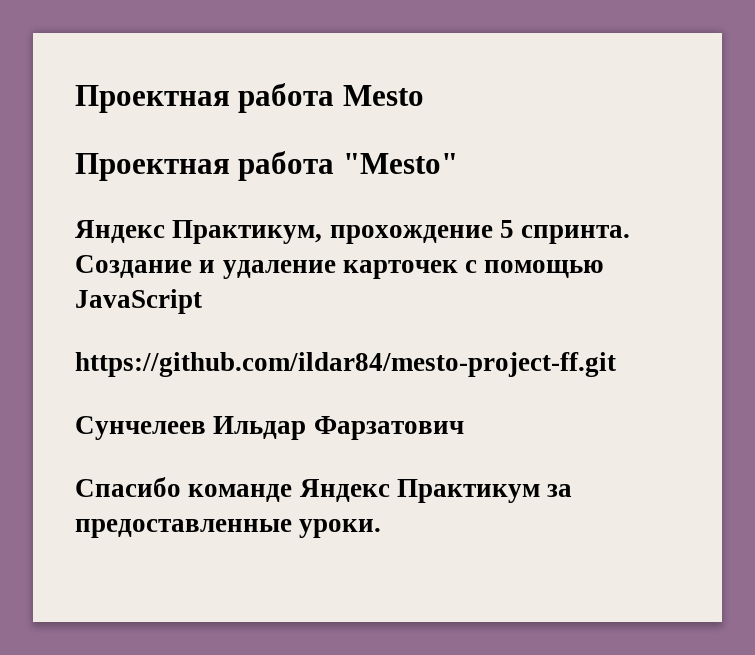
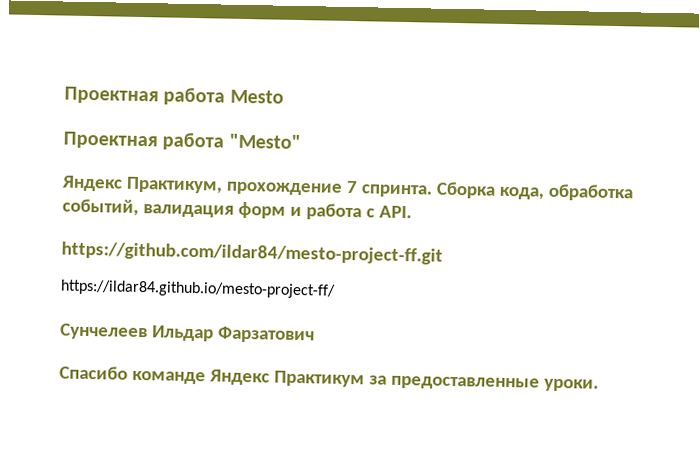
[499,220,631,244] [75,255,605,279] [75,289,202,314] 5 спринта. Создание и удаление карточек с помощью JavaScript -> [345,180,634,202] [62,198,412,221] 7 спринта. Сборка кода, обработка событий, валидация форм и работа с API.
(616, 364) none -> [60,279,336,299] // https://ildar84.github.io/mesto-project-ff/

